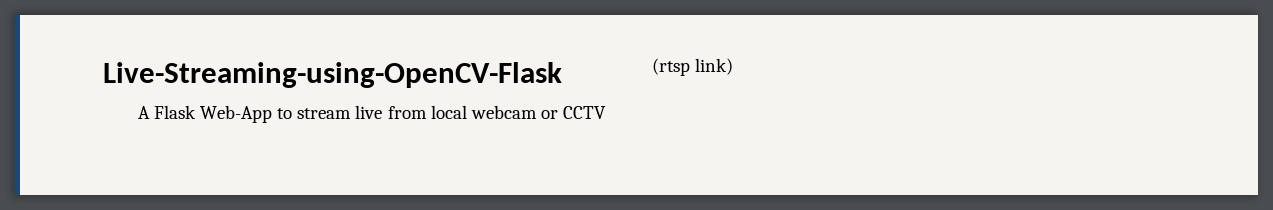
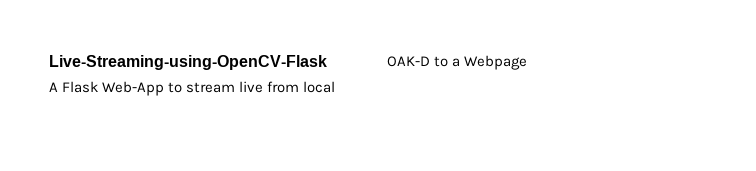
[470,105,607,119] [652,58,734,76] webcam or CCTV (rtsp link) -> [387,55,528,70] OAK-D to a Webpage

